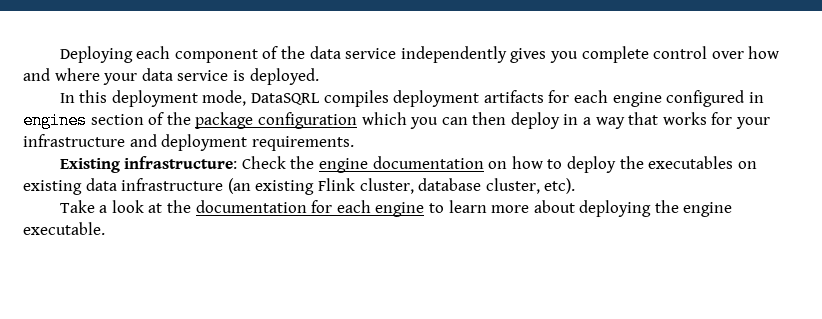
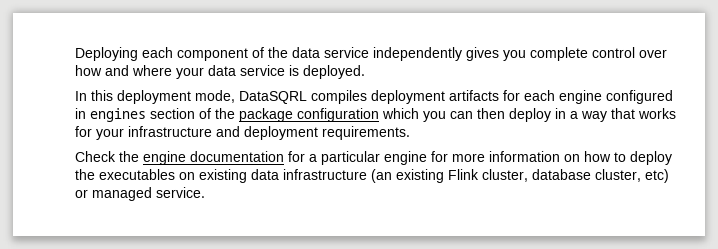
[59,156,238,173] Existing infrastructure: -> (410, 133) none
(484, 162) none -> [288,151,560,165] for a particular engine for more information
[544,178,576,194] [59,200,733,217] [23,222,105,235] etc). // Take a look at the documentation for each engine to learn more about deploying the engine executable. -> [645,169,669,183] [75,187,205,201] etc) or managed service.

